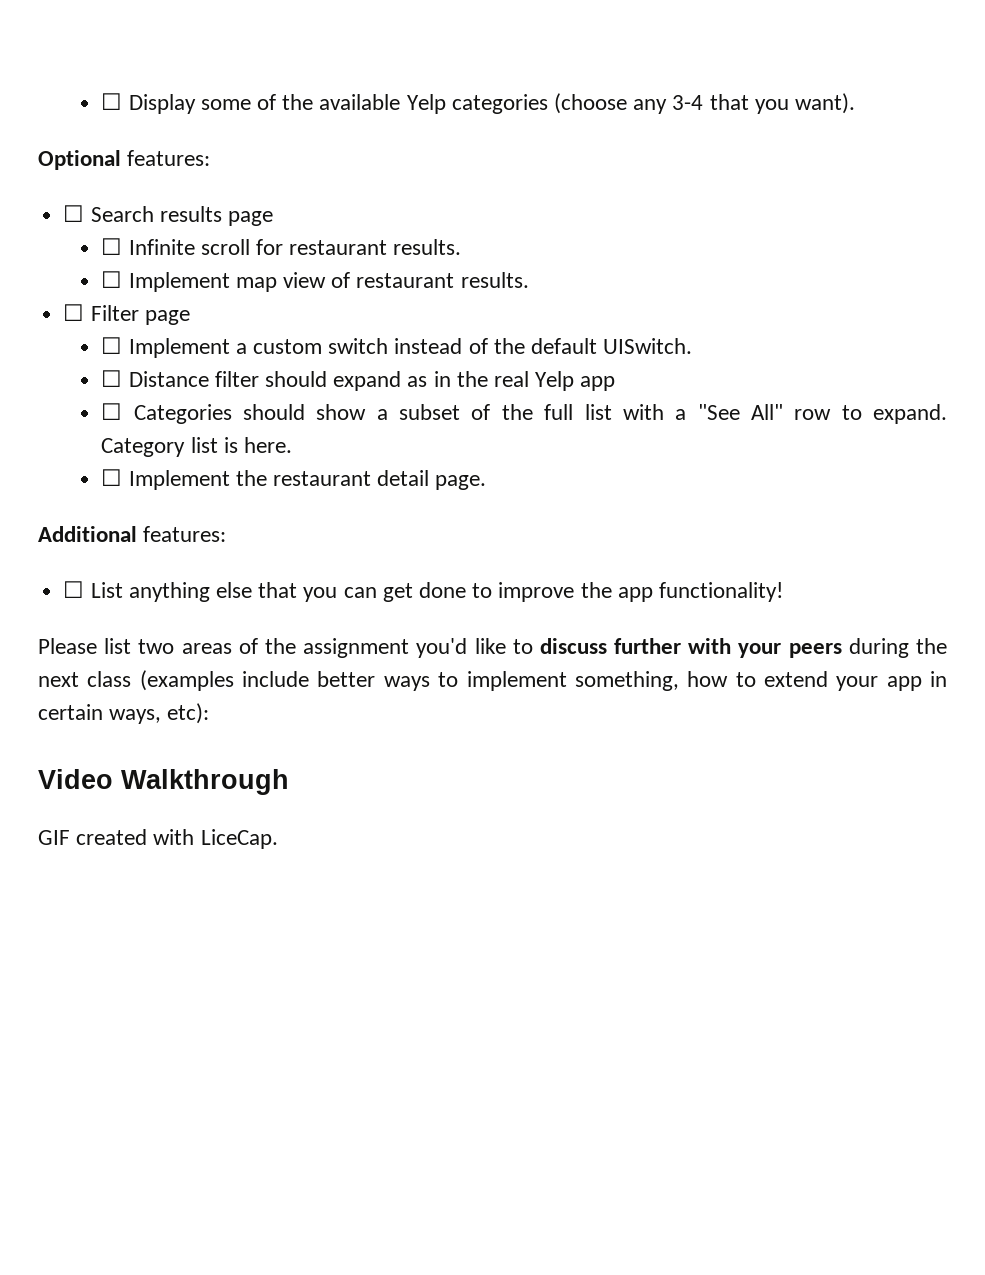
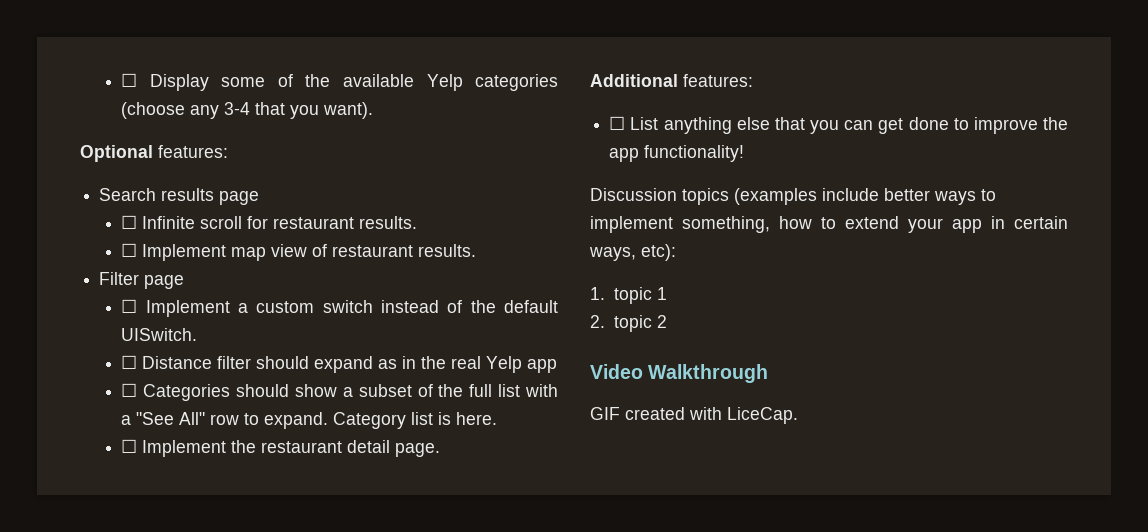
[63,205,85,222] ☐ -> (228, 151) none
[63,304,85,321] ☐ -> (477, 250) none
[38,638,947,658] [38,671,132,687] Please list two areas of the assignment you'd like to discuss further with your peers during the next class -> [590,188,729,205] Discussion topics
(210, 713) none -> [590,287,667,304] [590,315,667,332] // 1. topic 1 // 2. topic 2

